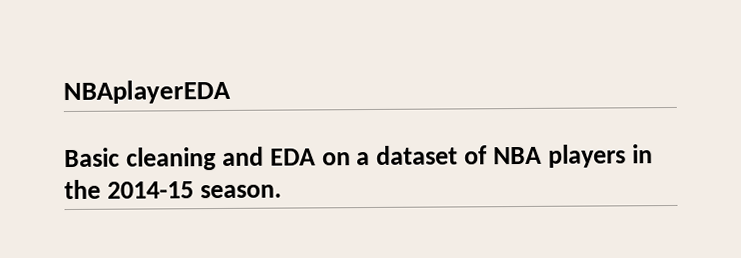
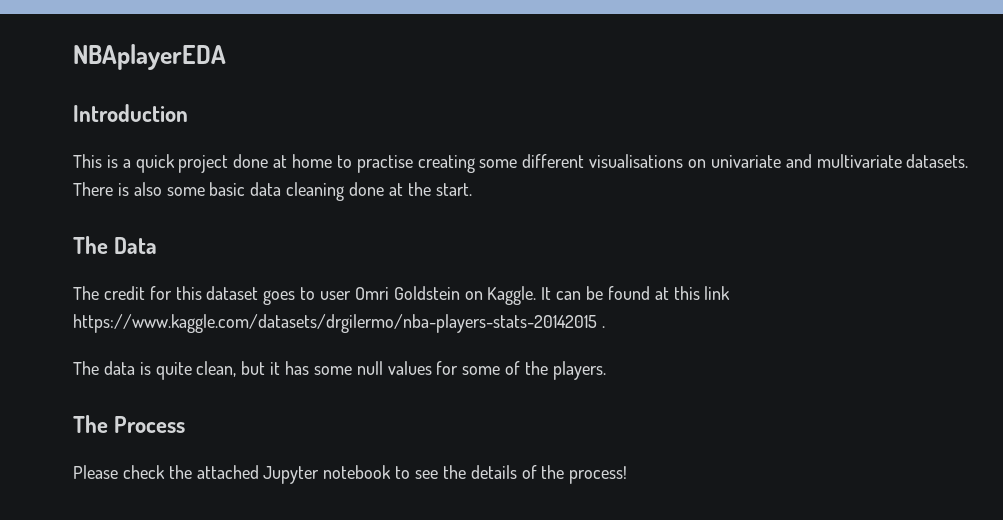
[64,144,653,171] [64,179,282,200] Basic cleaning and EDA on a dataset of NBA players in the 2014-15 season. -> [73,104,188,122] [73,154,969,173] [73,182,472,201] [73,236,158,254] [73,286,731,305] [73,314,605,333] [73,361,606,380] [73,415,186,433] [73,465,628,484] Introduction // This is a quick project done at home to practise creating some different visualisations on univariate and multivariate datasets. There is also some basic data cleaning done at the start. // The Data // The credit for this dataset goes to user Omri Goldstein on Kaggle. It can be found at this link https://www.kaggle.com/datasets/drgilermo/nba-players-stats-20142015 . // The data is quite clean, but it has some null values for some of the players. // The Process // Please check the attached Jupyter notebook to see the details of the process!

